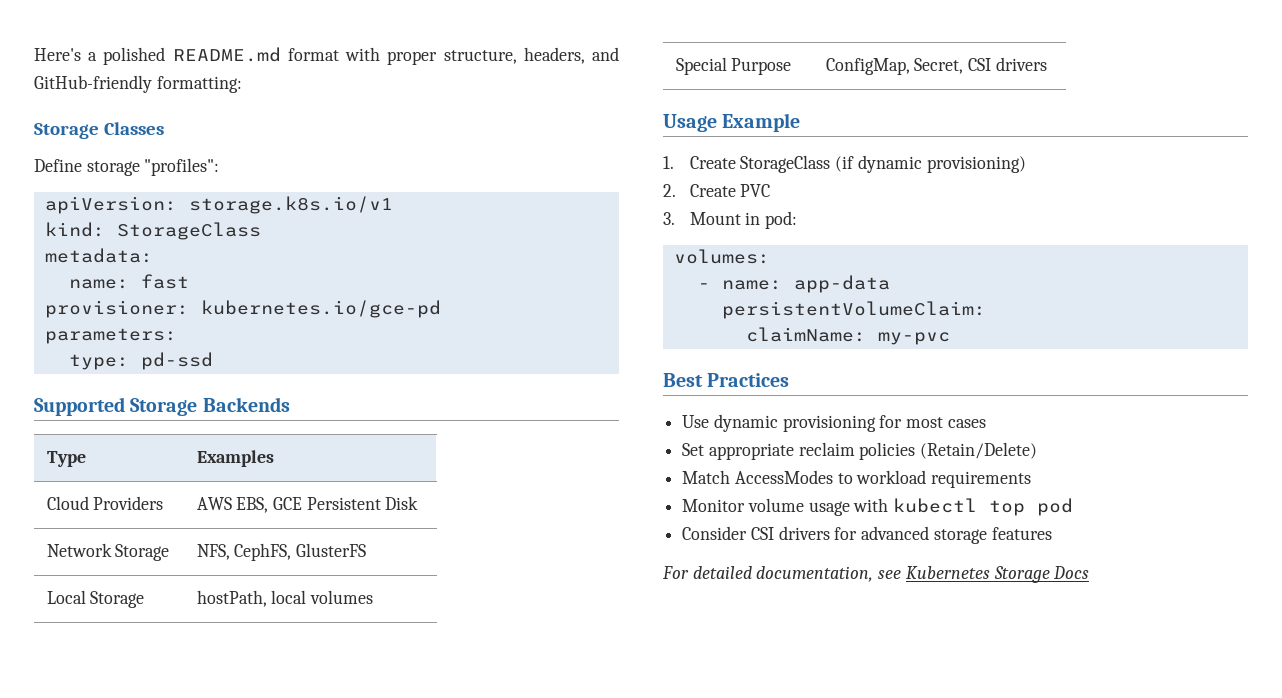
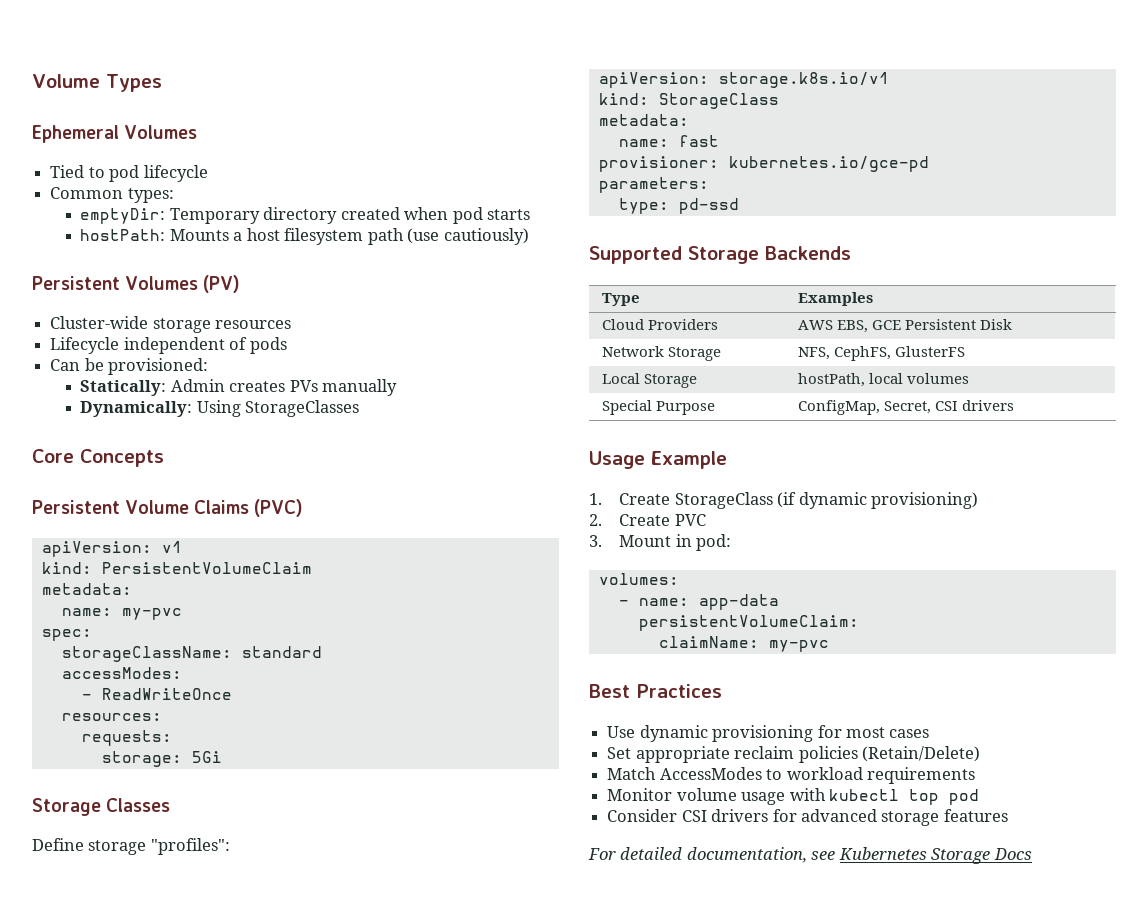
[34,47,619,65] [34,75,242,93] Here's a polished README.md format with proper structure, headers, and GitHub-friendly formatting: -> [32,74,162,92] [32,125,198,143] [50,165,208,182] [50,187,174,203] [80,207,531,224] [80,228,529,245] [32,275,241,293] [50,316,292,333] [50,337,287,354] [50,358,209,375] [80,379,398,396] [80,400,360,417] [32,449,164,467] [32,499,304,517] [41,541,182,557] [41,562,312,574] [41,583,132,595] [61,608,182,620] [41,629,92,641] [61,646,322,662] [61,667,182,679] [81,688,232,700] [61,713,162,721] [81,730,172,746] [101,751,222,767] Volume Types // Ephemeral Volumes // Tied to pod lifecycle // Common types: // emptyDir: Temporary directory created when pod starts // hostPath: Mounts a host filesystem path (use cautiously) // Persistent Volumes (PV) // Cluster-wide storage resources // Lifecycle independent of pods // Can be provisioned: // Statically: Admin creates PVs manually // Dynamically: Using StorageClasses // Core Concepts // Persistent Volume Claims (PVC) // apiVersion: v1 // kind: PersistentVolumeClaim // metadata: // name: my-pvc // spec: // storageClassName: standard // accessModes: // - ReadWriteOnce // resources: // requests: // storage: 5Gi

